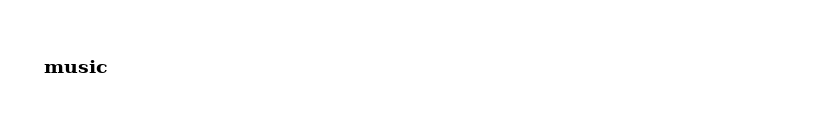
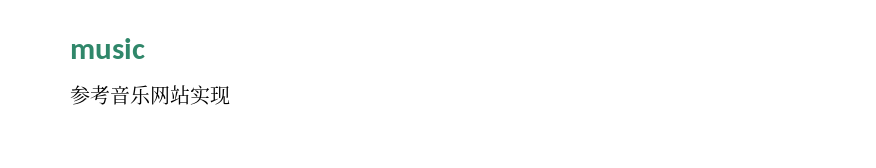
(108, 66) none -> [70,85,230,106] // 参考音乐网站实现

